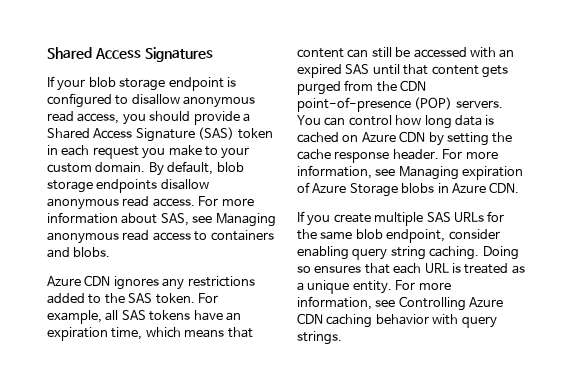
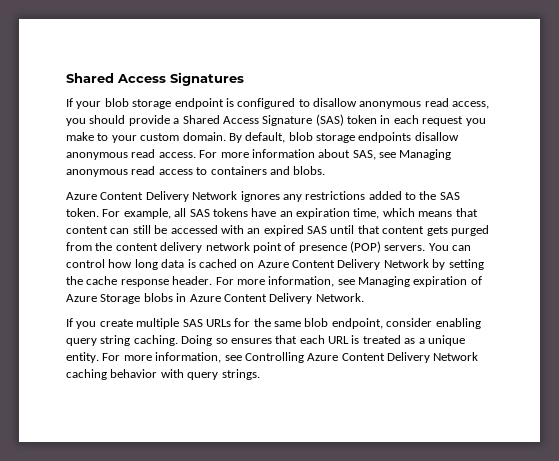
[84,275,111,286] CDN -> [100,191,238,202] Content Delivery Network
[400,80,427,91] [297,97,411,112] CDN point-of-presence -> [115,242,347,253] content delivery network point of presence
[399,131,426,142] CDN -> [292,259,429,270] Content Delivery Network
[489,182,520,193] CDN. -> [223,293,364,304] Content Delivery Network.
[297,313,323,324] CDN -> [341,352,479,363] Content Delivery Network

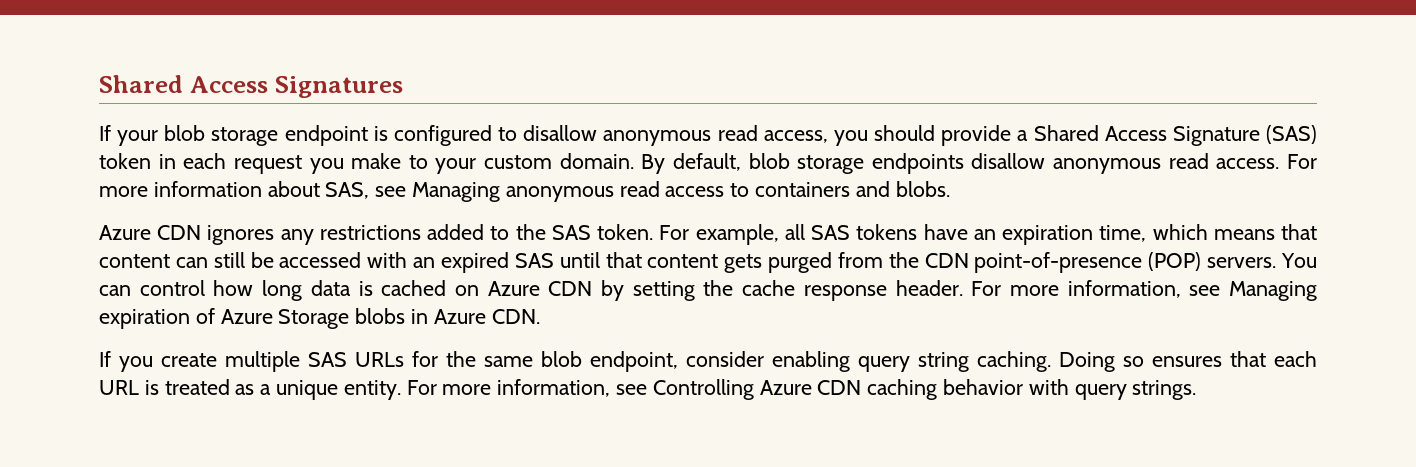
[100,191,238,202] Content Delivery Network -> [157,225,202,240] CDN
[115,242,347,253] content delivery network point of presence -> [924,252,1143,273] CDN point-of-presence
[292,259,429,270] Content Delivery Network -> [548,281,593,296] CDN
[223,293,364,304] Content Delivery Network. -> [491,309,540,324] CDN.
[341,352,479,363] Content Delivery Network -> [817,380,862,395] CDN

